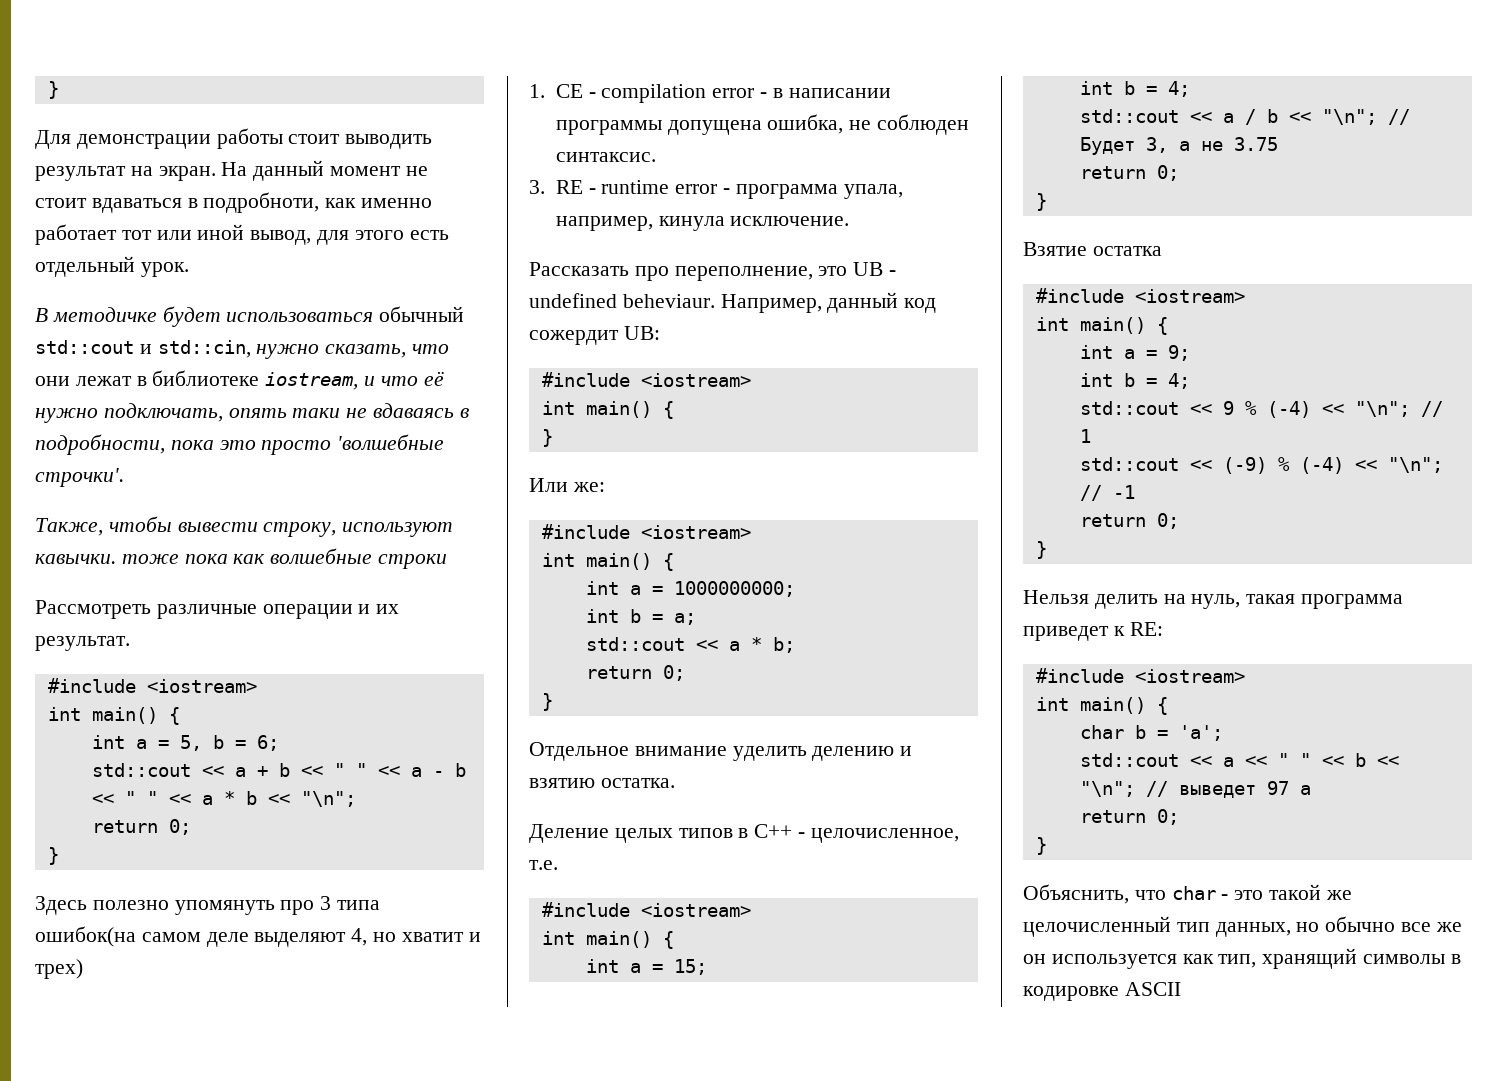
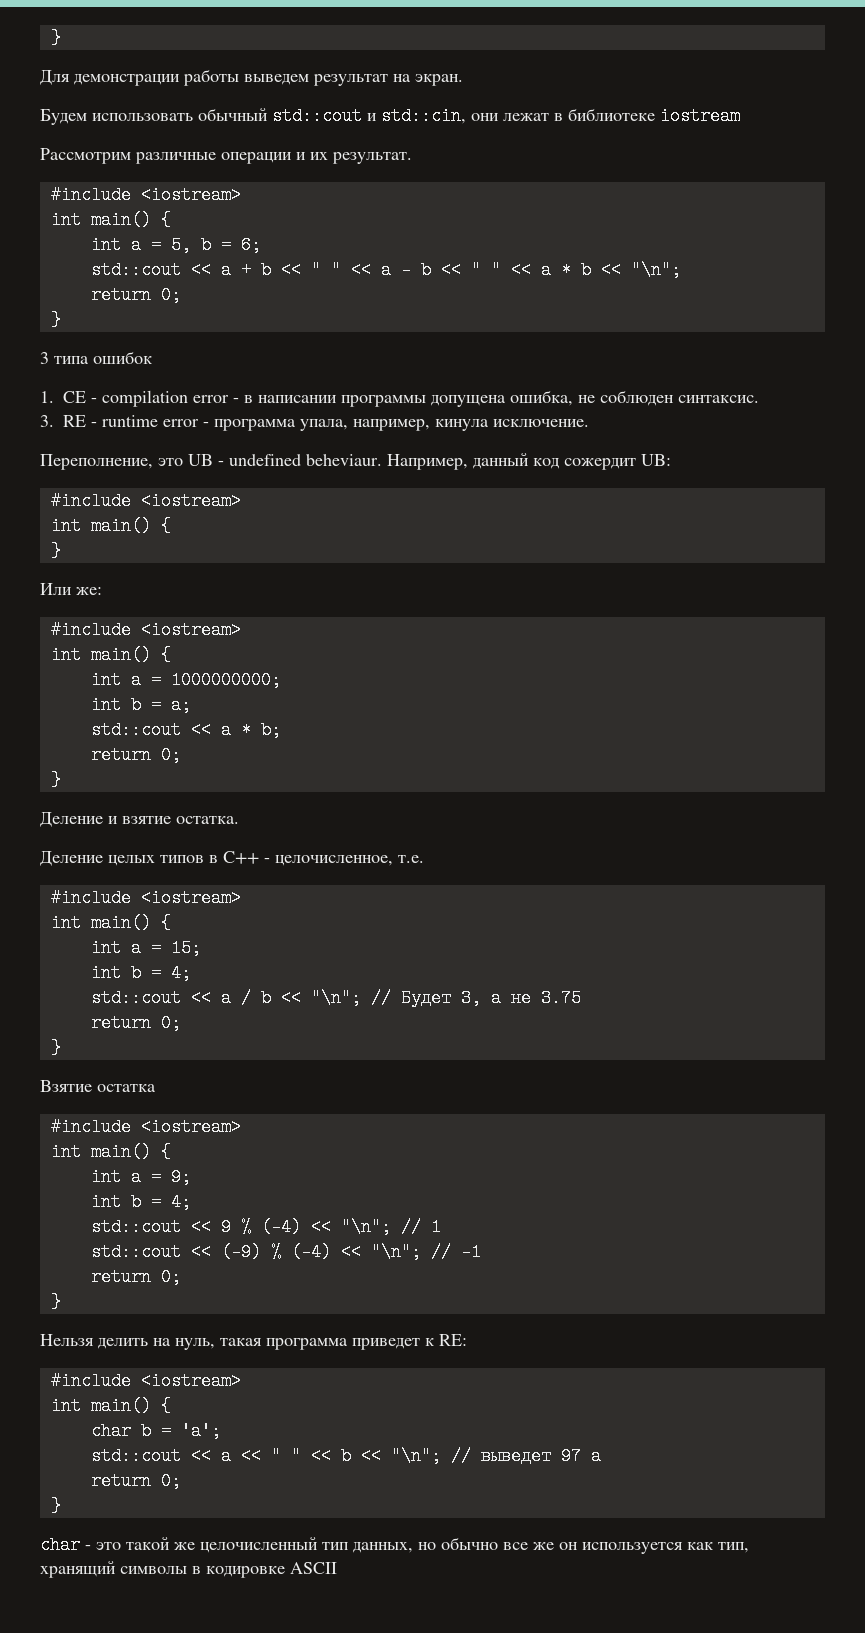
[288,134,433,149] стоит выводить -> [244,74,309,85] выведем
[221,160,428,181] [35,192,433,213] [35,224,449,245] [35,256,189,277] [35,306,374,327] На данный момент не стоит вдаваться в подробноти, как именно работает тот или иной вывод, для этого есть отдельный урок. // В методичке будет использоваться -> [40,109,193,125] // Будем использовать
[256,344,450,359] нужно сказать, что -> (466, 116) none
[265,371,444,390] [35,403,469,423] [35,434,445,455] [35,468,124,487] [35,516,454,537] [35,548,448,569] [35,600,151,619] iostream, и что её нужно подключать, опять таки не вдаваясь в подробности, пока это просто 'волшебные строчки'. // Также, чтобы вывести строку, используют кавычки. тоже пока как волшебные строки // Рассмотреть -> [660,107,740,125] [40,148,131,164] iostream // Рассмотрим
[35,896,381,915] [35,926,481,947] [35,959,83,979] Здесь полезно упомянуть про 3 типа ошибок(на самом деле выделяют 4, но хватит и трех) -> [40,351,152,364] 3 типа ошибок
[529,262,813,281] Рассказать про переполнение, -> [40,454,153,470] Переполнение,
[529,742,913,761] [529,778,595,788] Отдельное внимание уделить делению и взятию -> [40,812,171,827] Деление и взятие
[1023,884,1166,904] Объяснить, что -> (61, 1506) none

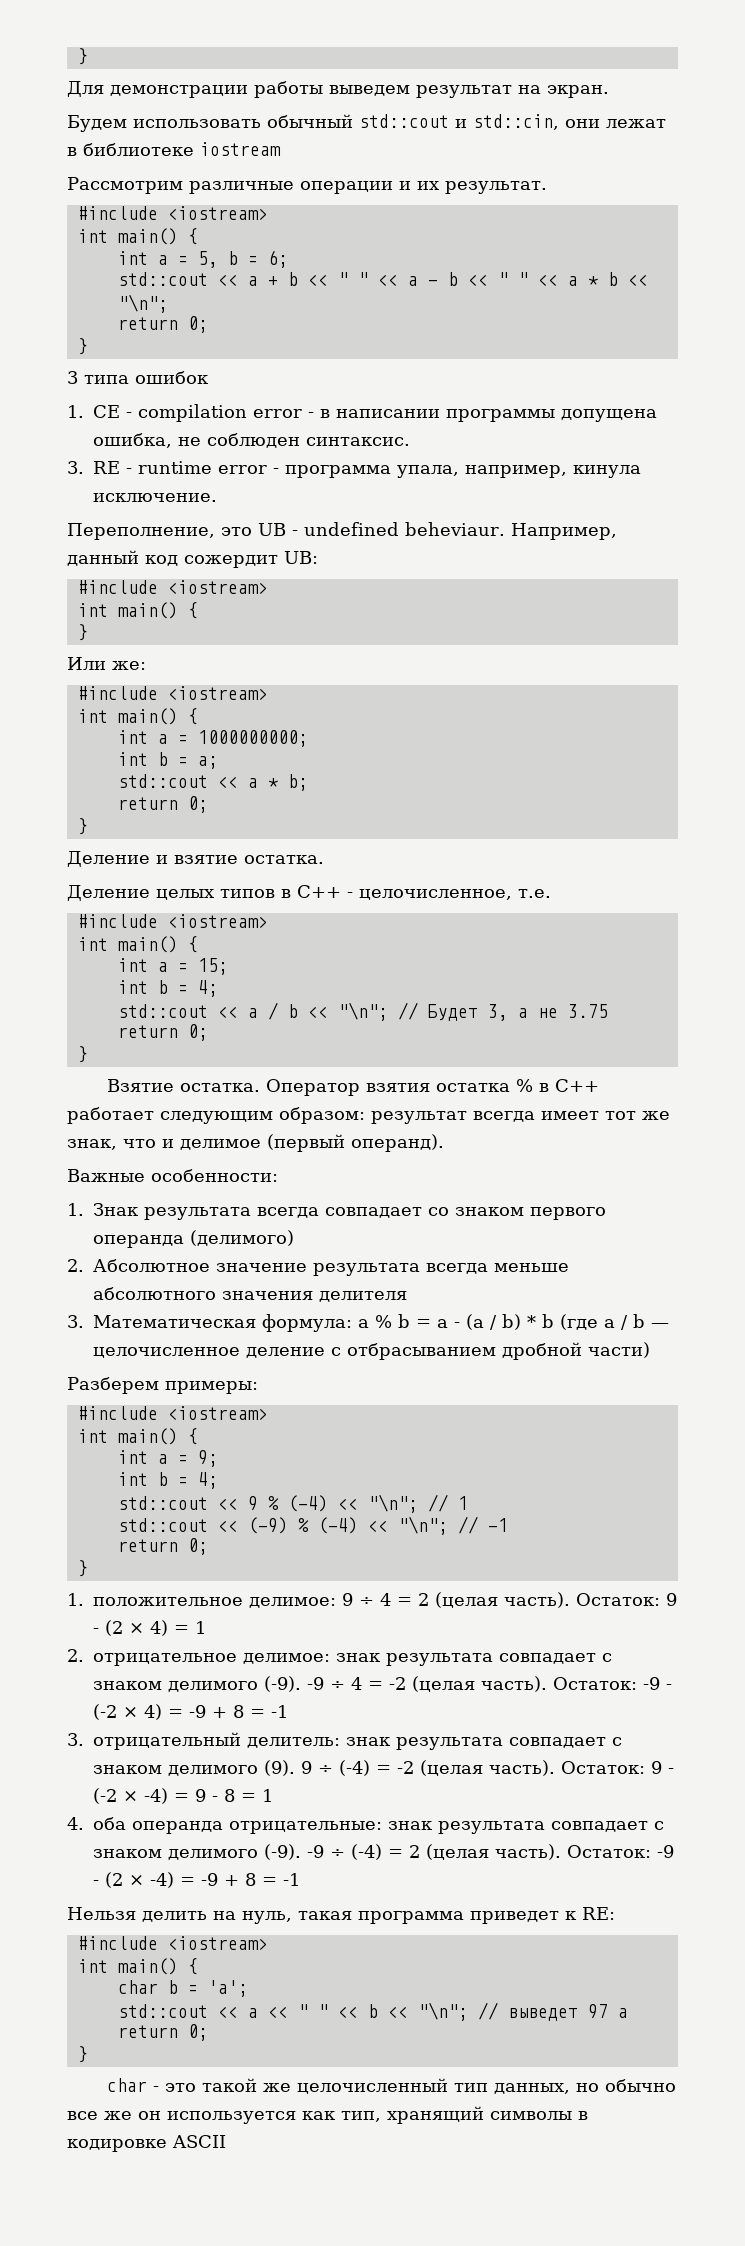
[97,1084,156,1092] остатка -> [179,1079,599,1096] [67,1107,670,1124] [67,1134,444,1152] [67,1169,278,1182] [67,1203,606,1220] [93,1230,294,1248] [67,1259,569,1276] [93,1287,407,1302] [67,1314,669,1332] [93,1342,650,1360] [67,1377,258,1394] остатка. Оператор взятия остатка % в C++ работает следующим образом: результат всегда имеет тот же знак, что и делимое (первый операнд). // Важные особенности: // 1. Знак результата всегда совпадает со знаком первого операнда (делимого) // 2. Абсолютное значение результата всегда меньше абсолютного значения делителя // 3. Математическая формула: a % b = a - (a / b) * b (где a / b — целочисленное деление с отбрасыванием дробной части) // Разберем примеры:
(61, 1302) none -> [67,1592,677,1608] [93,1620,206,1636] [67,1649,612,1666] [93,1676,672,1692] [93,1704,288,1720] [67,1732,622,1750] [93,1760,674,1776] [93,1788,273,1804] [67,1817,664,1834] [93,1844,674,1860] [93,1872,300,1888] // 1. положительное делимое: 9 ÷ 4 = 2 (целая часть). Остаток: 9 - (2 × 4) = 1 // 2. отрицательное делимое: знак результата совпадает с знаком делимого (-9). -9 ÷ 4 = -2 (целая часть). Остаток: -9 - (-2 × 4) = -9 + 8 = -1 // 3. отрицательный делитель: знак результата совпадает с знаком делимого (9). 9 ÷ (-4) = -2 (целая часть). Остаток: 9 - (-2 × -4) = 9 - 8 = 1 // 4. оба операнда отрицательные: знак результата совпадает с знаком делимого (-9). -9 ÷ (-4) = 2 (целая часть). Остаток: -9 - (2 × -4) = -9 + 8 = -1

